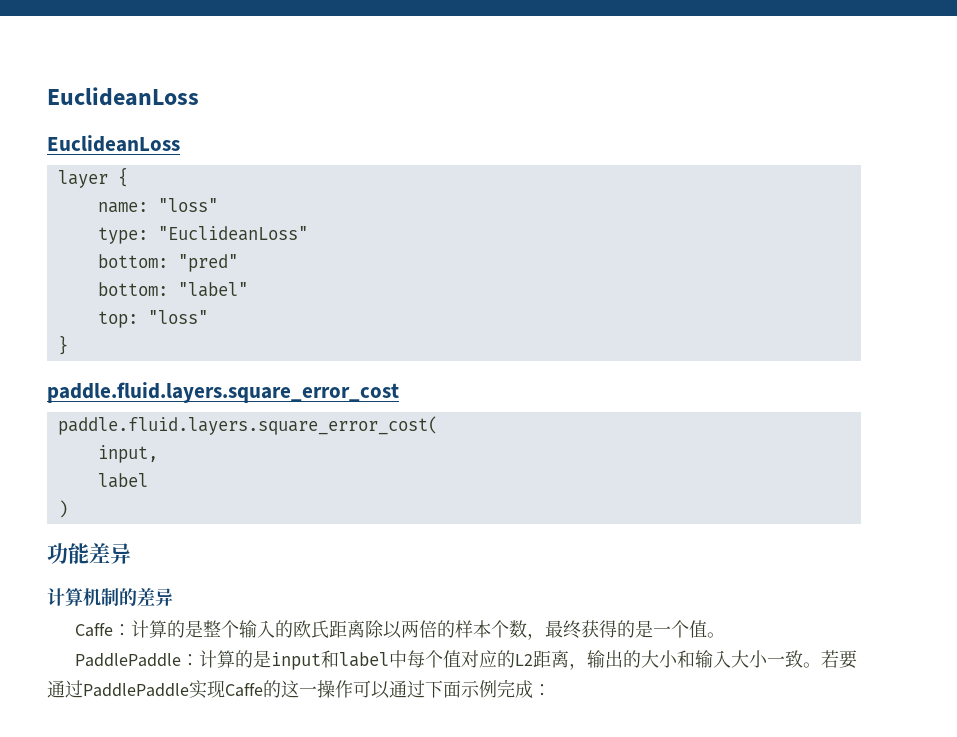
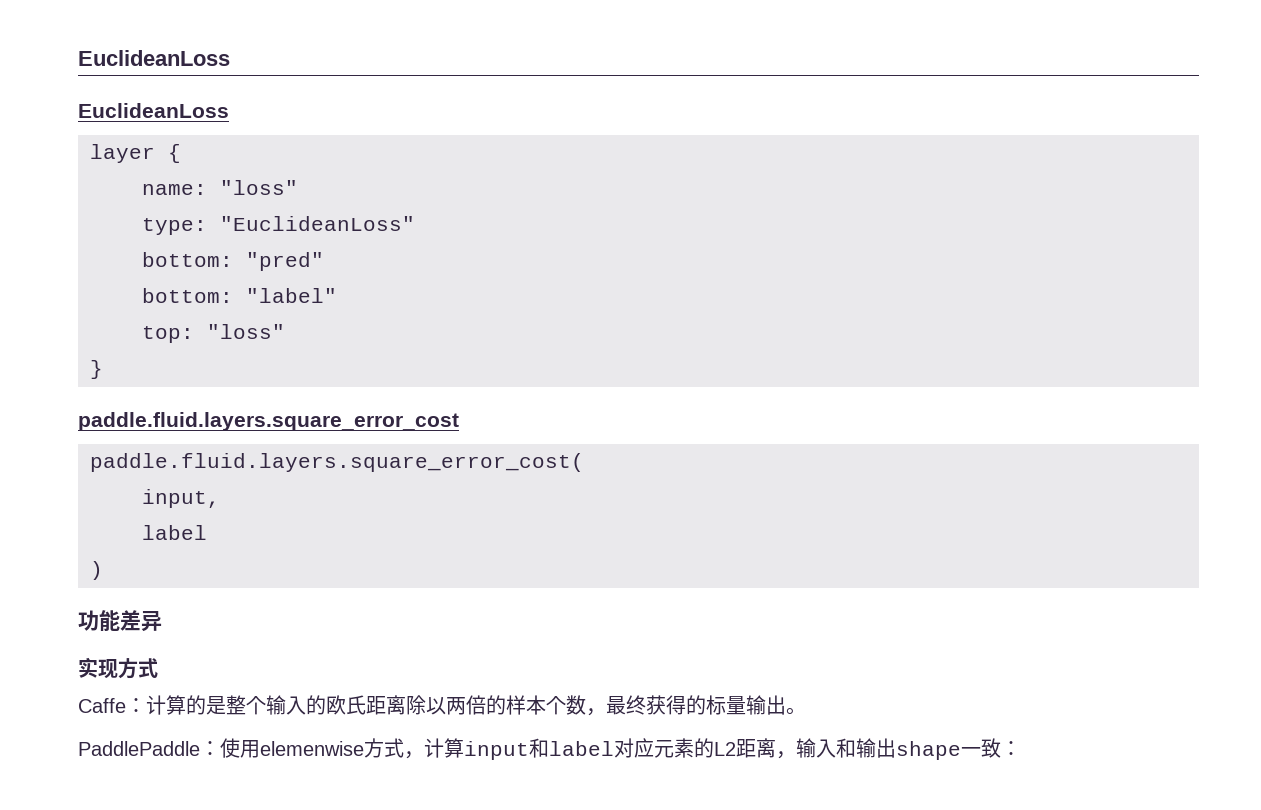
[47,588,173,606] 计算机制的差异 -> [78,657,158,679] 实现方式
[634,620,707,638] 是一个值 -> [706,695,786,715] 标量输出
[198,650,857,670] [47,679,533,699] 计算的是input和label中每个值对应的L2距离，输出的大小和输入大小一致。若要通过PaddlePaddle实现Caffe的这一操作可以通过下面示例完成 -> [220,738,1001,760] 使用elemenwise方式，计算input和label对应元素的L2距离，输入和输出shape一致

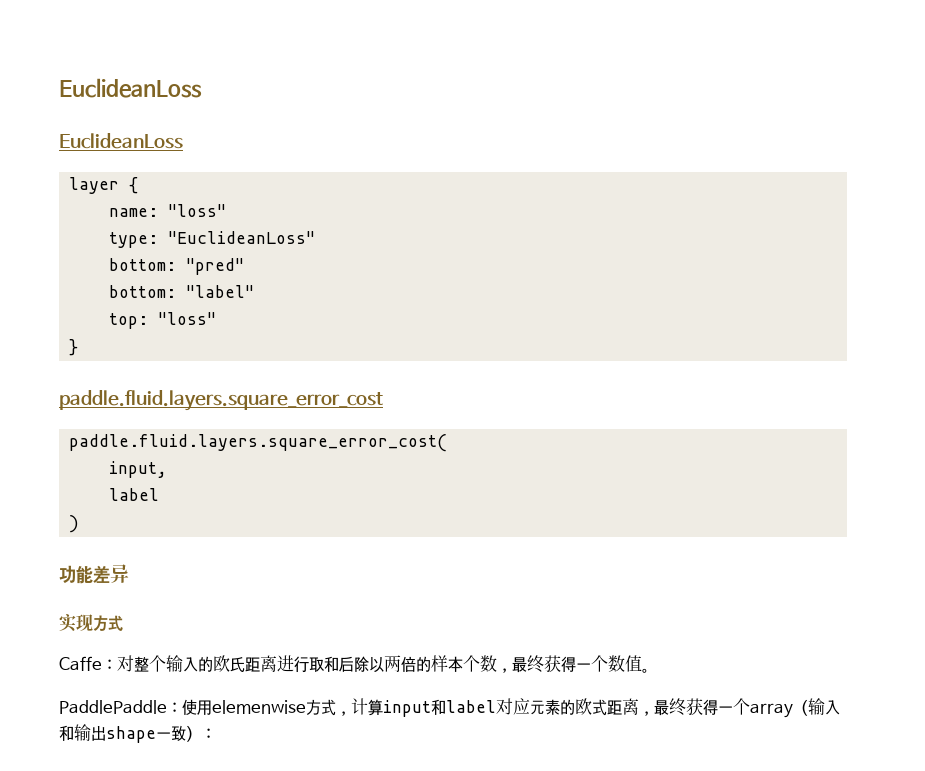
[146,695,226,715] 计算的是 -> [117,655,134,672] 对
(406, 705) none -> [277,655,354,673] 进行取和后
[686,695,786,715] 的标量输出 -> [576,655,642,672] 一个数值
[714,738,796,759] L2距离， -> [575,698,808,718] 欧式距离，最终获得一个array（
(1001, 748) none -> [186,725,201,742] ）

